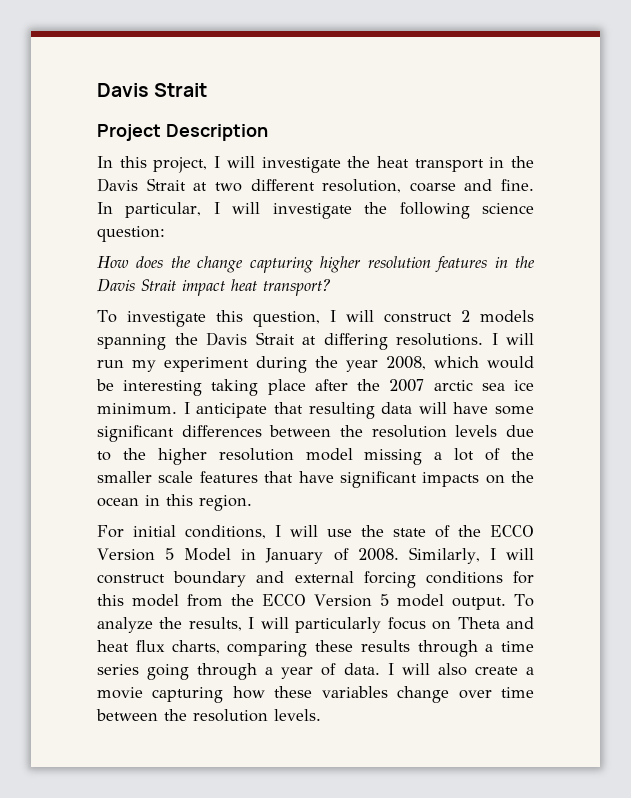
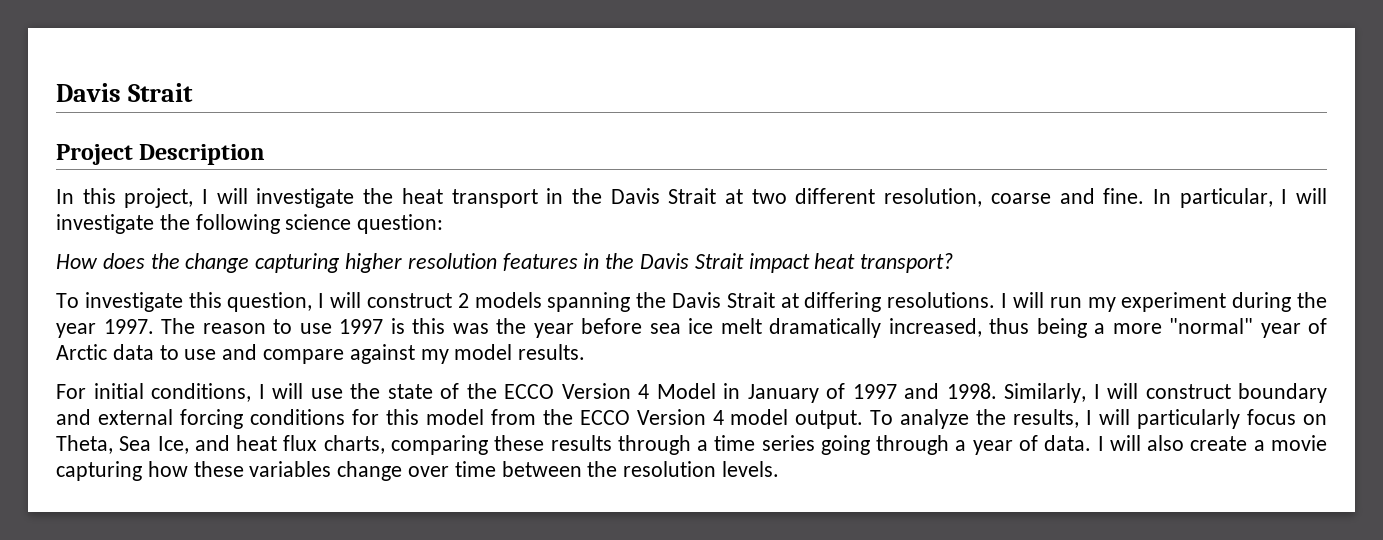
[386,356,534,370] [96,379,534,396] [97,402,534,419] [97,425,534,442] [97,448,535,465] [97,471,534,488] [97,494,252,511] 2008, which would be interesting taking place after the 2007 arctic sea ice minimum. I anticipate that resulting data will have some significant differences between the resolution levels due to the higher resolution model missing a lot of the smaller scale features that have significant impacts on the ocean in this region. -> [103,318,1327,338] [56,344,586,364] 1997. The reason to use 1997 is this was the year before sea ice melt dramatically increased, thus being a more "normal" year of Arctic data to use and compare against my model results.
[165,548,175,560] 5 -> [638,384,649,399] 4
[357,548,399,561] 2008. -> [852,383,997,399] 1997 and 1998.
[380,594,390,606] 5 -> [712,410,724,425] 4
[457,617,500,629] Theta -> [56,435,189,454] Theta, Sea Ice,

